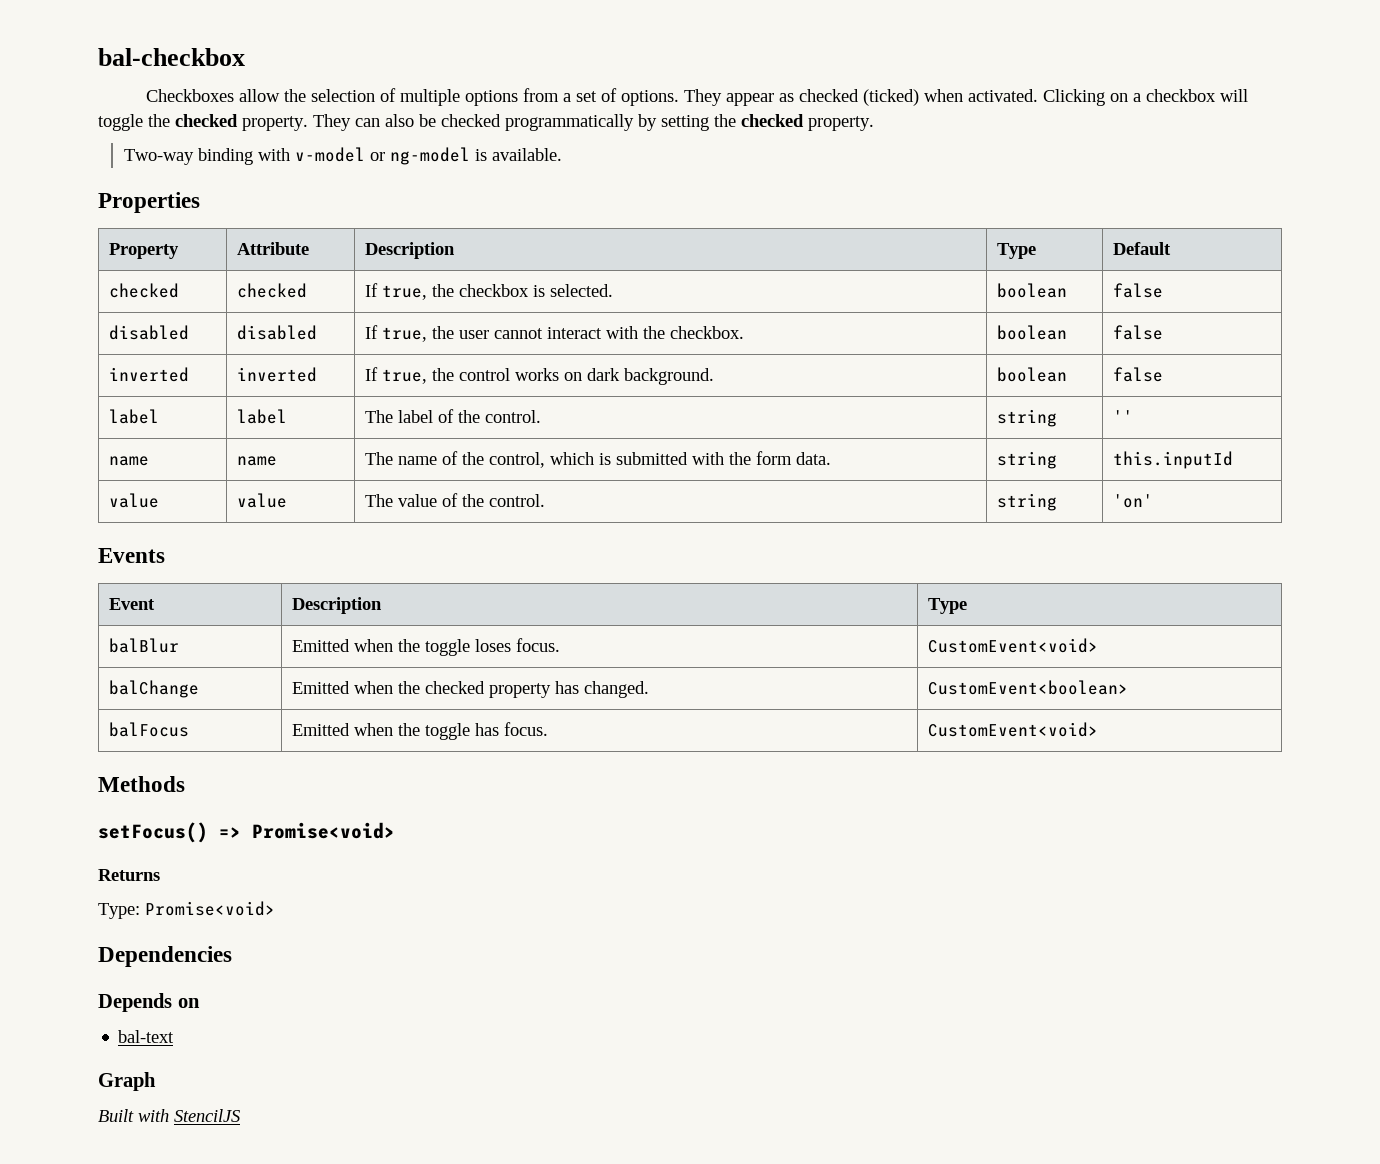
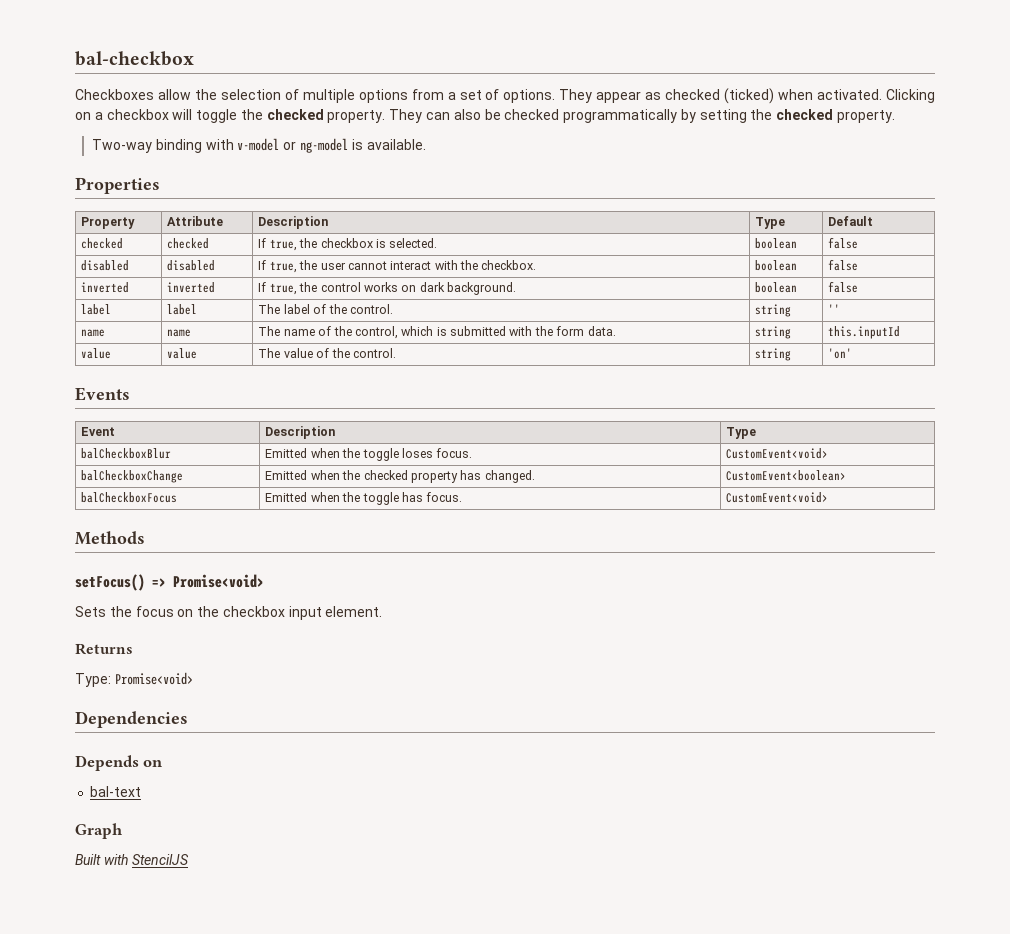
[108,638,179,653] balBlur -> [81,448,172,459] balCheckboxBlur
[108,680,199,698] balChange -> [81,470,184,483] balCheckboxChange
[108,722,189,737] balFocus -> [81,492,178,503] balCheckboxFocus
(395, 830) none -> [75,606,383,620] // Sets the focus on the checkbox input element.

